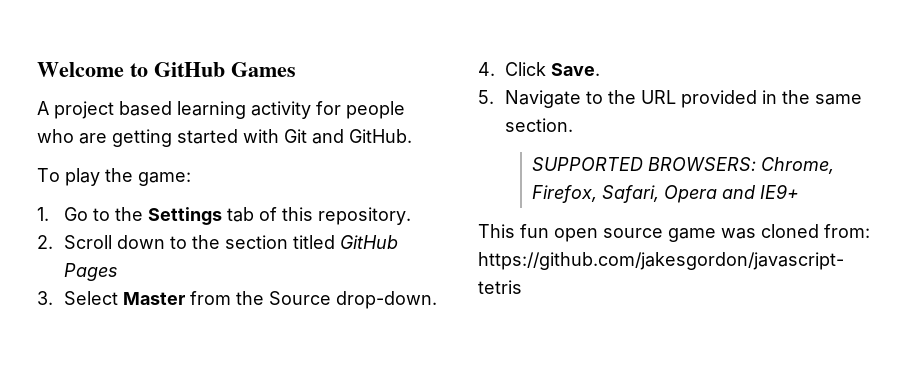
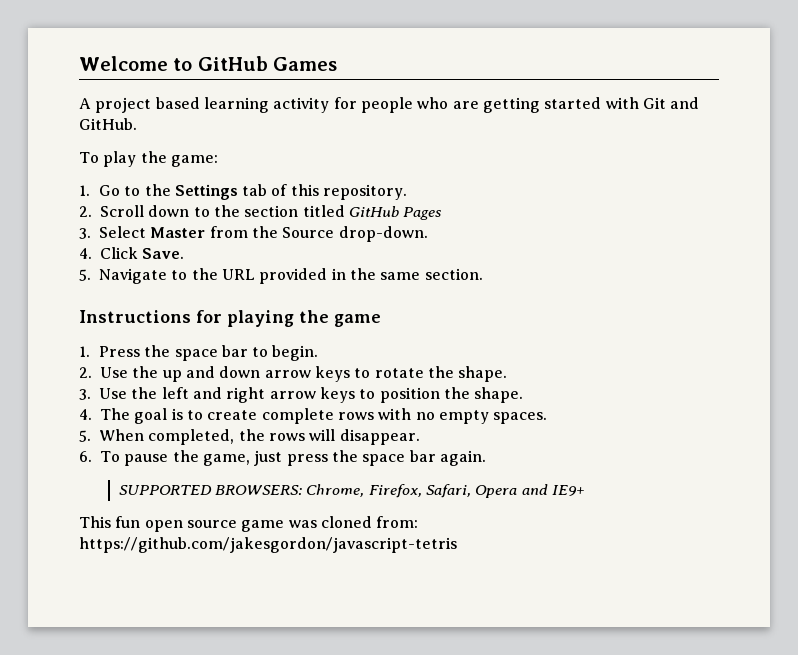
(574, 125) none -> [79,310,381,327] [79,345,319,361] [79,366,508,382] [79,387,524,403] [79,408,548,424] [79,429,420,445] [79,450,486,466] // Instructions for playing the game // 1. Press the space bar to begin. // 2. Use the up and down arrow keys to rotate the shape. // 3. Use the left and right arrow keys to position the shape. // 4. The goal is to create complete rows with no empty spaces. // 5. When completed, the rows will disappear. // 6. To pause the game, just press the space bar again.

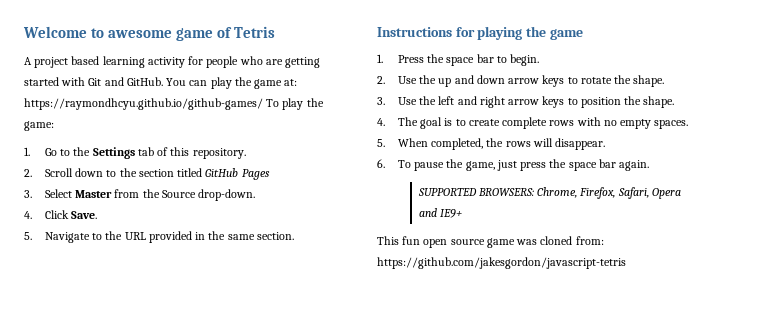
[197,56,338,71] GitHub Games -> [108,26,276,41] awesome game of Tetris
(137, 124) // -> [166,77,298,89] [24,98,263,110] You can play the game at: https://raymondhcyu.github.io/github-games/

